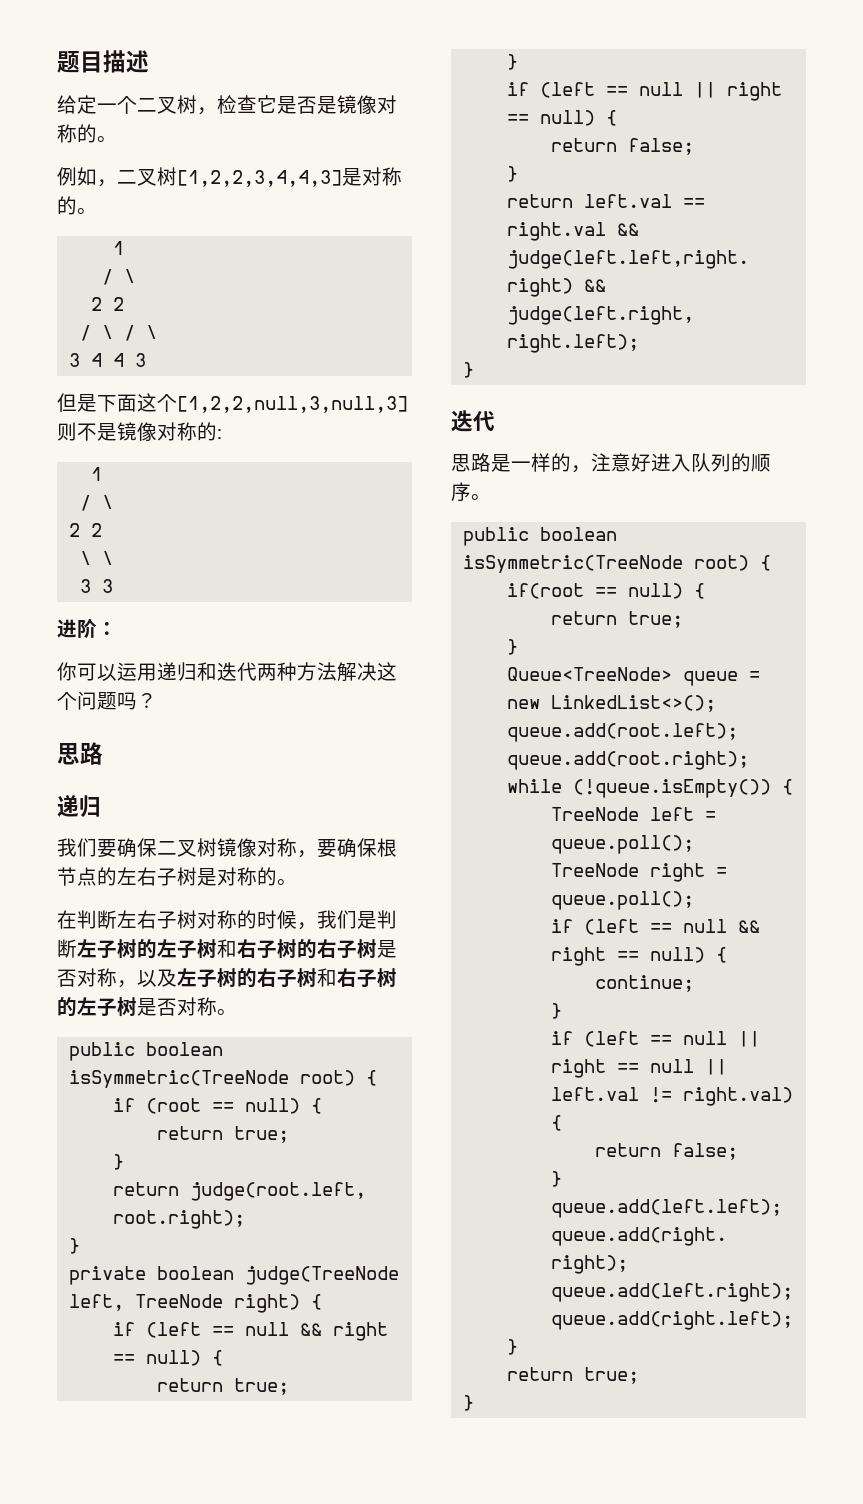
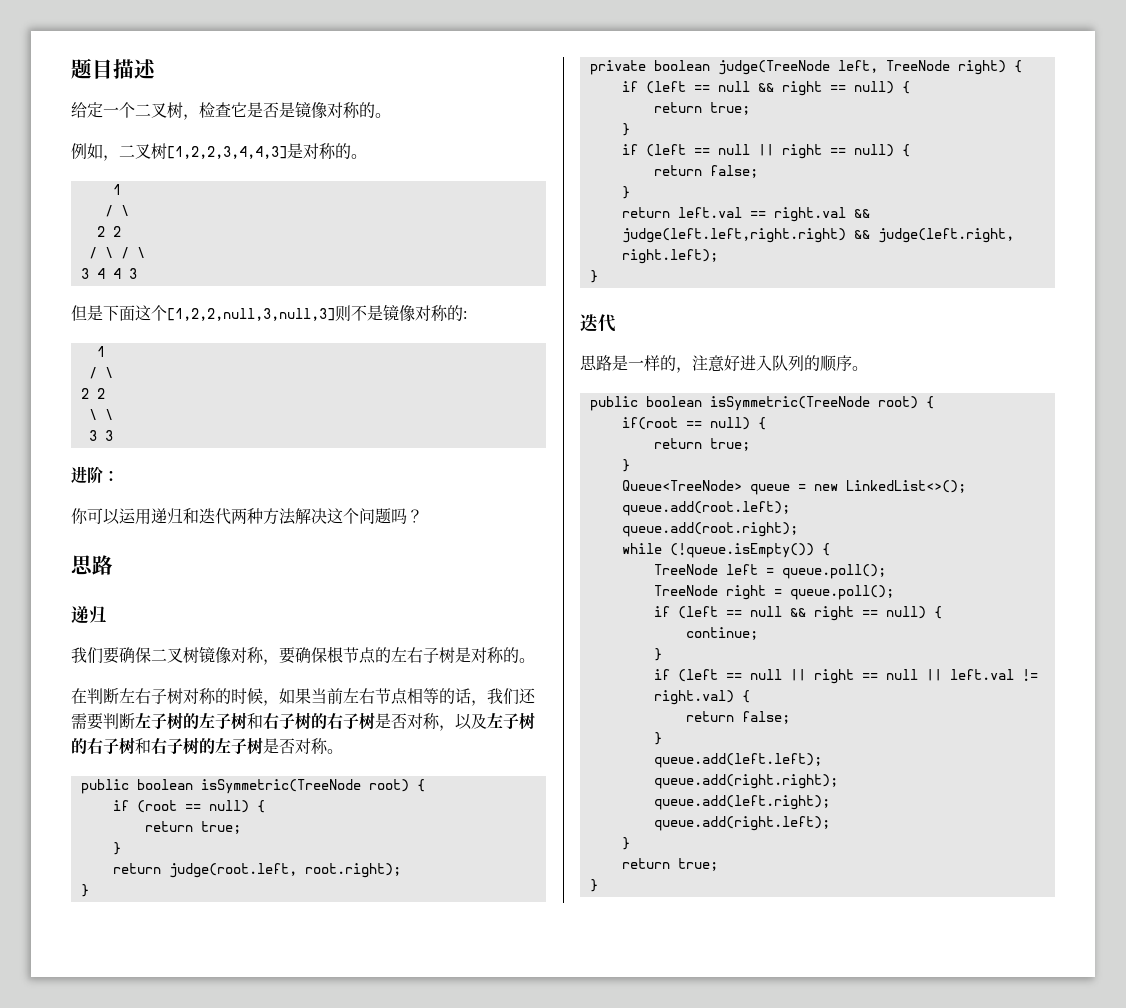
[317,910,377,929] 我们是 -> [279,688,536,706] [71,713,103,730] 如果当前左右节点相等的话，我们还需要

